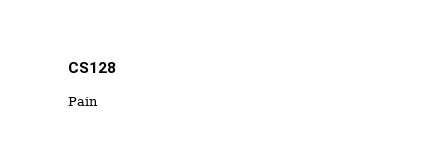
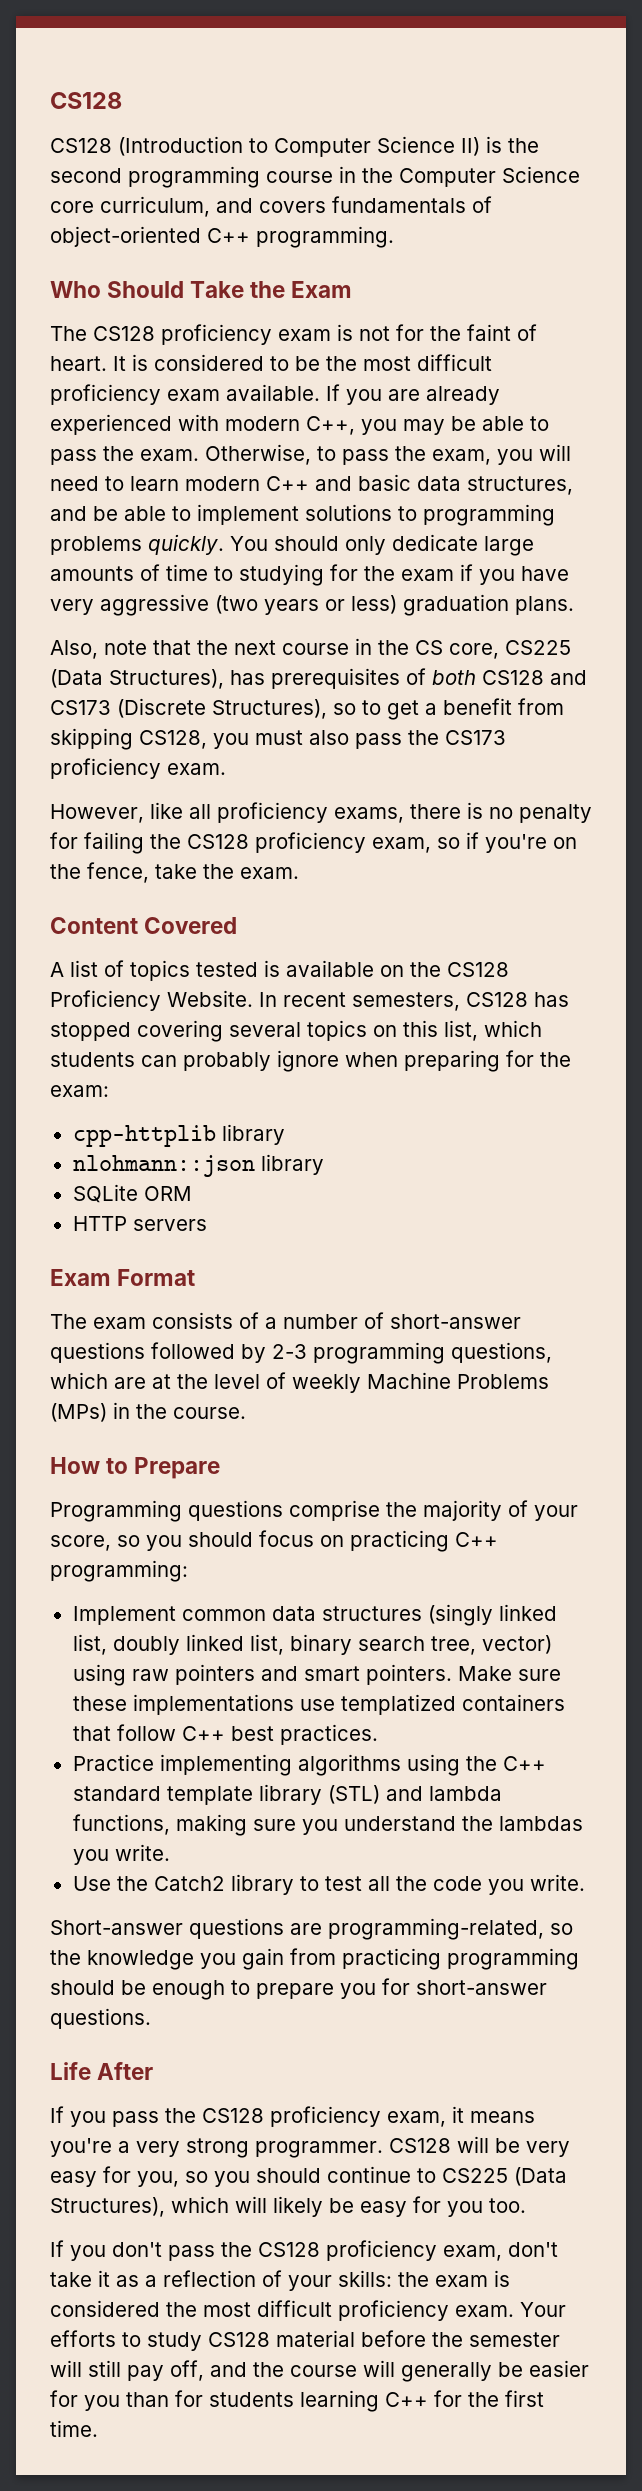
[68,97,98,106] Pain -> [50,136,539,157] [50,166,580,188] [50,196,492,217] [50,226,394,248] [50,281,353,298] [50,324,537,345] [50,354,492,371] [50,384,500,405] [50,414,549,435] [50,444,571,465] [50,474,573,495] [50,504,555,526] [50,534,534,556] [50,564,569,586] [50,594,574,616] [50,638,571,659] [50,668,587,689] [50,698,564,720] [50,728,506,750] [50,758,226,779] [50,802,592,823] [50,832,577,854] [50,862,299,883] [50,917,238,934] [50,960,509,981] [50,990,569,1011] [50,1020,542,1042] [50,1050,571,1072] [50,1085,109,1097] [72,1124,285,1147] [72,1154,324,1177] [72,1184,192,1203] [72,1216,207,1231] [50,1269,196,1286] [50,1312,521,1329] [50,1342,552,1364] [50,1372,549,1393] [50,1402,246,1422] [50,1457,221,1479] [50,1500,578,1522] [50,1530,498,1552] [50,1560,188,1582] [72,1604,557,1626] [72,1634,552,1655] [72,1664,561,1686] [72,1694,565,1715] [72,1724,378,1745] [72,1754,546,1776] [72,1784,502,1805] [72,1814,583,1836] [72,1844,170,1865] [72,1874,585,1895] [50,1918,573,1940] [50,1948,579,1970] [50,1978,547,2000] [50,2008,151,2029] [50,2062,154,2080] [50,2106,535,2127] [50,2136,570,2158] [50,2166,567,2187] [50,2196,526,2217] [50,2240,558,2261] [50,2270,510,2291] [50,2300,566,2321] [50,2330,560,2351] [50,2360,589,2382] [50,2390,544,2412] [50,2420,98,2437] CS128 (Introduction to Computer Science II) is the second programming course in the Computer Science core curriculum, and covers fundamentals of object-oriented C++ programming. // Who Should Take the Exam // The CS128 proficiency exam is not for the faint of heart. It is considered to be the most difficult proficiency exam available. If you are already experienced with modern C++, you may be able to pass the exam. Otherwise, to pass the exam, you will need to learn modern C++ and basic data structures, and be able to implement solutions to programming problems quickly. You should only dedicate large amounts of time to studying for the exam if you have very aggressive (two years or less) graduation plans. // Also, note that the next course in the CS core, CS225 (Data Structures), has prerequisites of both CS128 and CS173 (Discrete Structures), so to get a benefit from skipping CS128, you must also pass the CS173 proficiency exam. // However, like all proficiency exams, there is no penalty for failing the CS128 proficiency exam, so if you're on the fence, take the exam. // Content Covered // A list of topics tested is available on the CS128 Proficiency Website. In recent semesters, CS128 has stopped covering several topics on this list, which students can probably ignore when preparing for the exam: // cpp-httplib library // nlohmann::json library // SQLite ORM // HTTP servers // Exam Format // The exam consists of a number of short-answer questions followed by 2-3 programming questions, which are at the level of weekly Machine Problems (MPs) in the course. // How to Prepare // Programming questions comprise the majority of your score, so you should focus on practicing C++ programming: // Implement common data structures (singly linked list, doubly linked list, binary search tree, vector) using raw pointers and smart pointers. Make sure these implementations use templatized containers that follow C++ best practices. // Practice implementing algorithms using the C++ standard template library (STL) and lambda functions, making sure you understand the lambdas you write. // Use the Catch2 library to test all the code you write. // Short-answer questions are programming-related, so the knowledge you gain from practicing programming should be enough to prepare you for short-answer questions. // Life After // If you pass the CS128 proficiency exam, it means you're a very strong programmer. CS128 will be very easy for you, so you should continue to CS225 (Data Structures), which will likely be easy for you too. // If you don't pass the CS128 proficiency exam, don't take it as a reflection of your skills: the exam is considered the most difficult proficiency exam. Your efforts to study CS128 material before the semester will still pay off, and the course will generally be easier for you than for students learning C++ for the first time.

